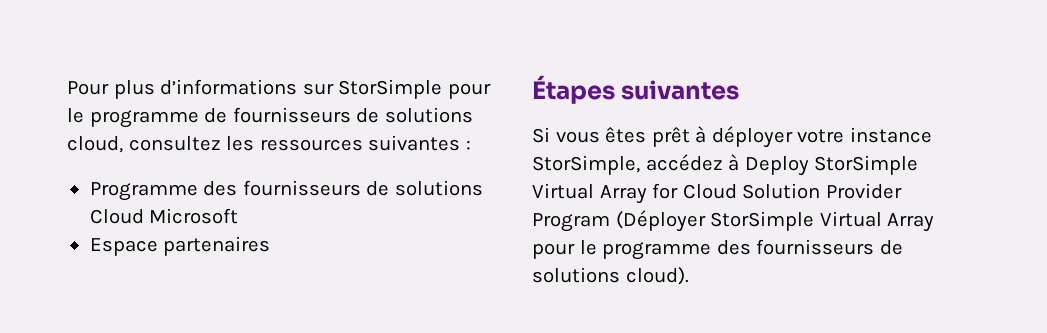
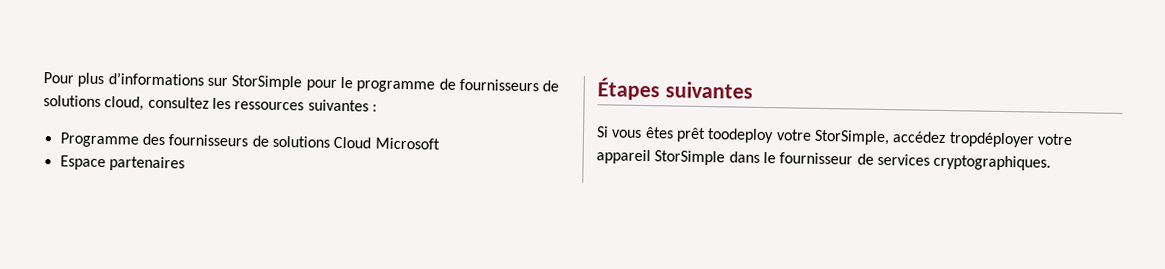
[695,126,932,148] [532,154,919,176] [532,183,902,204] [532,210,935,232] [532,239,903,260] [532,267,689,285] à déployer votre instance StorSimple, accédez à Deploy StorSimple Virtual Array for Cloud Solution Provider Program (Déployer StorSimple Virtual Array pour le programme des fournisseurs de solutions cloud). -> [707,128,1073,148] [596,149,1052,171] toodeploy votre StorSimple, accédez tropdéployer votre appareil StorSimple dans le fournisseur de services cryptographiques.

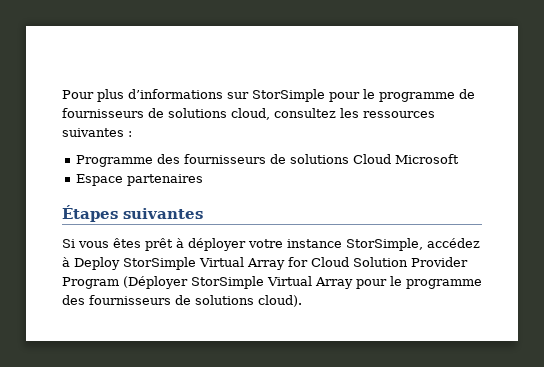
[707,128,1073,148] [596,149,1052,171] toodeploy votre StorSimple, accédez tropdéployer votre appareil StorSimple dans le fournisseur de services cryptographiques. -> [176,238,480,251] [62,257,468,270] [62,276,482,289] [62,295,302,307] à déployer votre instance StorSimple, accédez à Deploy StorSimple Virtual Array for Cloud Solution Provider Program (Déployer StorSimple Virtual Array pour le programme des fournisseurs de solutions cloud).

